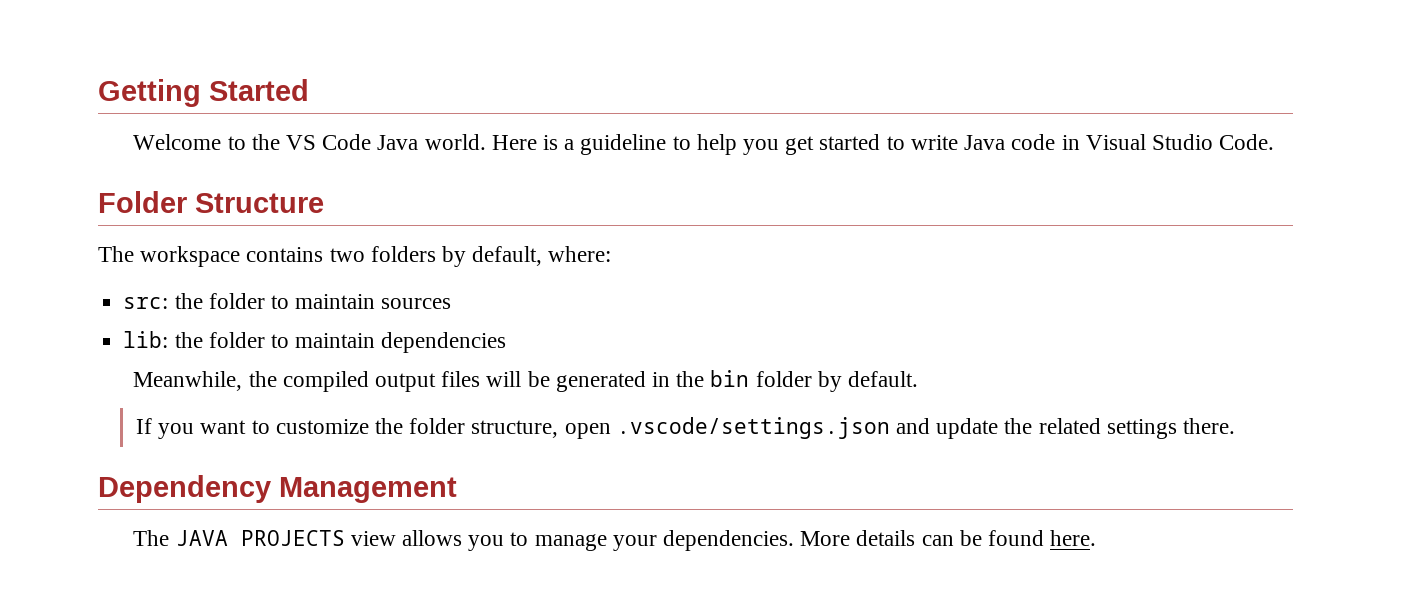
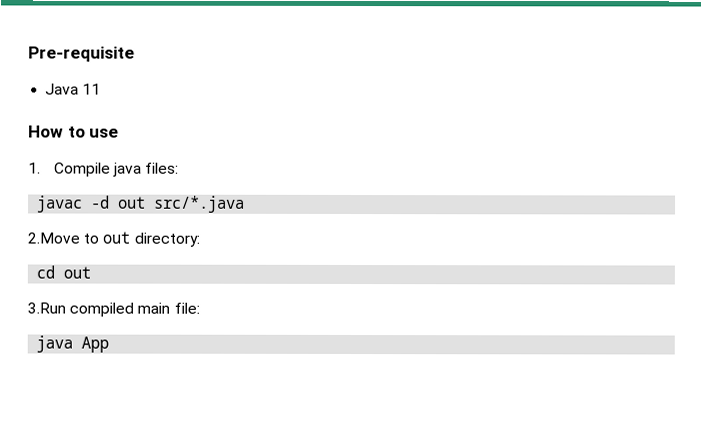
[98,79,309,107] [133,134,1275,155] [98,191,324,213] [98,246,612,267] [123,293,452,309] [123,331,507,353] [133,370,919,392] [135,417,1236,439] [98,475,457,503] [133,530,1097,551] Getting Started // Welcome to the VS Code Java world. Here is a guideline to help you get started to write Java code in Visual Studio Code. // Folder Structure // The workspace contains two folders by default, where: // src: the folder to maintain sources // lib: the folder to maintain dependencies // Meanwhile, the compiled output files will be generated in the bin folder by default. // If you want to customize the folder structure, open .vscode/settings.json and update the related settings there. // Dependency Management // The JAVA PROJECTS view allows you to manage your dependencies. More details can be found here. -> [28,46,135,62] [45,83,102,95] [28,125,120,138] [28,162,180,177] [37,195,246,213] [27,231,200,247] [36,265,92,279] [27,302,200,317] [36,335,110,353] Pre-requisite // Java 11 // How to use // 1. Compile java files: // javac -d out src/*.java // 2.Move to out directory: // cd out // 3.Run compiled main file: // java App

